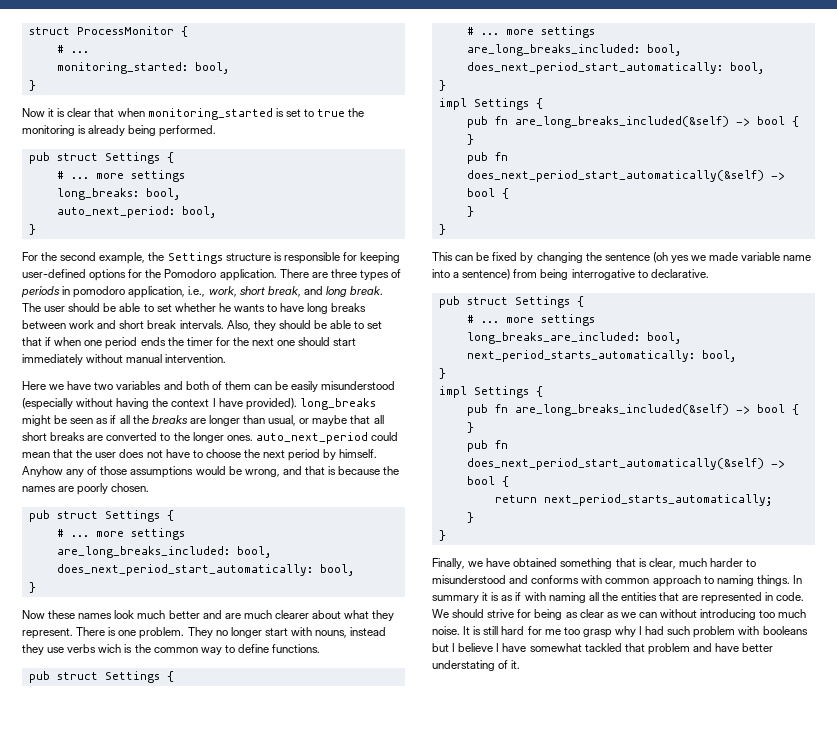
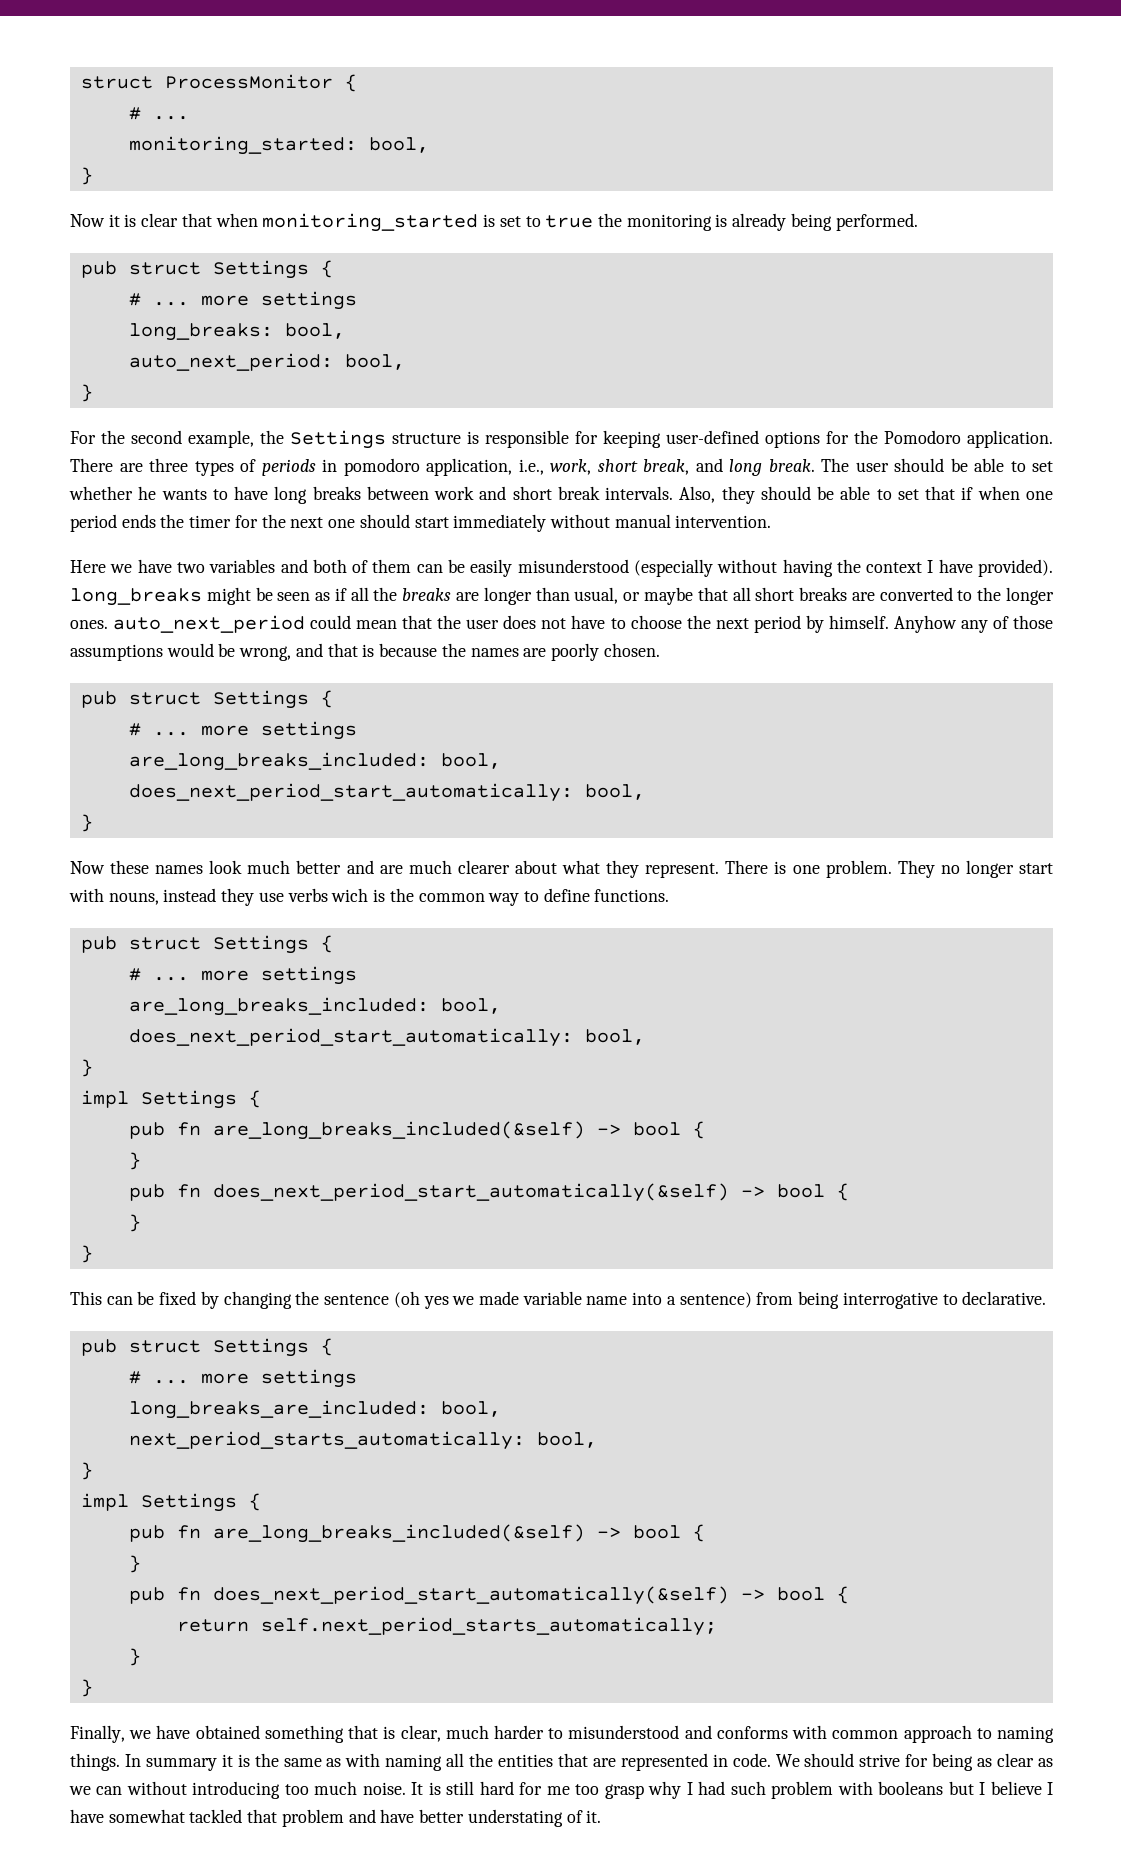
[543,494,772,506] next_period_starts_automatically; -> [260,1617,717,1636] self.next_period_starts_automatically;
[501,592,522,601] as if -> [254,1753,342,1767] the same as

